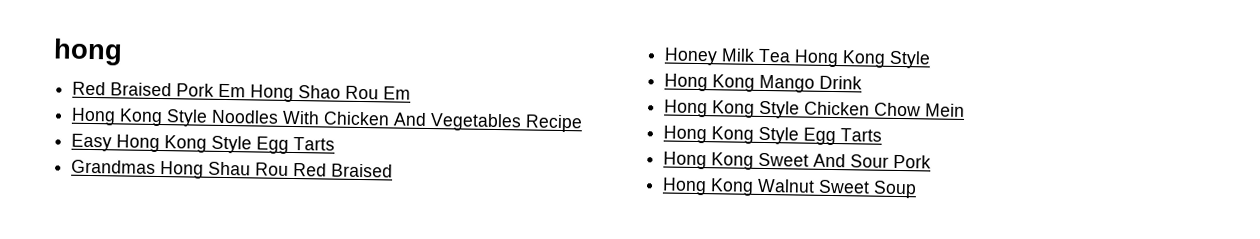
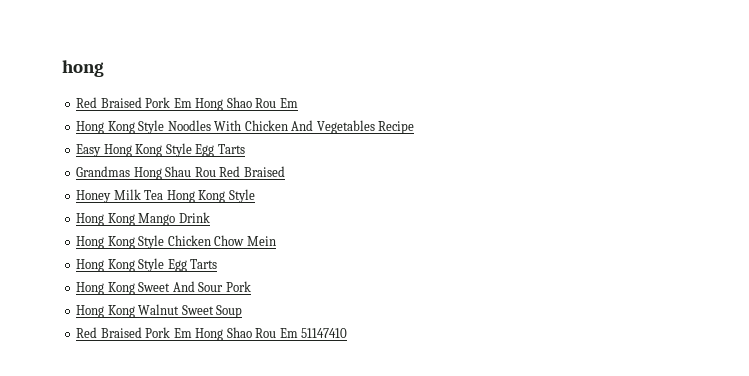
(918, 189) none -> [76,327,348,341] // Red Braised Pork Em Hong Shao Rou Em 51147410

